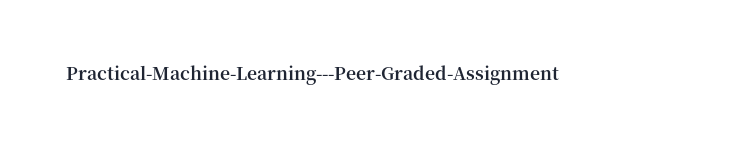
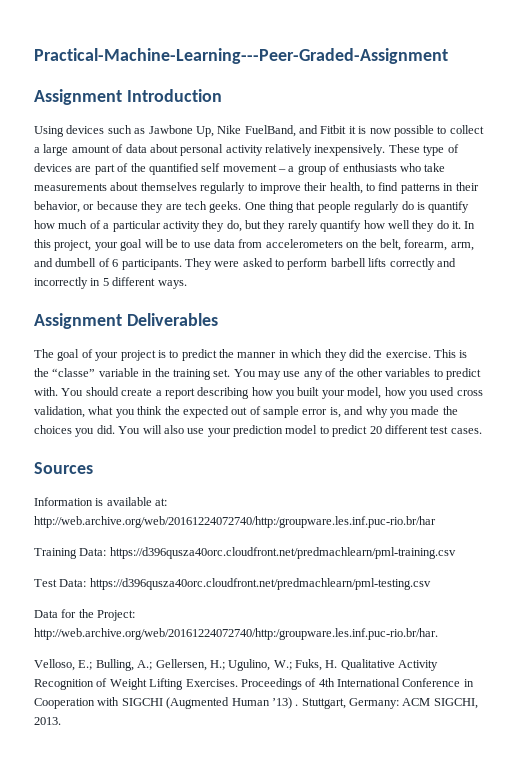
(559, 75) none -> [34,89,222,105] [34,125,484,137] [34,144,459,156] [34,163,446,175] [34,182,479,194] [34,201,470,213] [34,220,476,232] [34,239,474,251] [34,258,456,270] [34,277,187,289] [34,313,218,329] [34,349,468,361] [34,368,481,380] [34,387,483,399] [34,406,458,418] [34,425,482,437] [34,462,93,474] [34,497,168,506] [34,516,436,528] [34,547,456,559] [34,578,431,590] [34,609,136,621] [34,628,438,640] [34,659,439,671] [34,678,474,690] [34,697,478,709] [34,717,61,725] // Assignment Introduction // Using devices such as Jawbone Up, Nike FuelBand, and Fitbit it is now possible to collect a large amount of data about personal activity relatively inexpensively. These type of devices are part of the quantified self movement – a group of enthusiasts who take measurements about themselves regularly to improve their health, to find patterns in their behavior, or because they are tech geeks. One thing that people regularly do is quantify how much of a particular activity they do, but they rarely quantify how well they do it. In this project, your goal will be to use data from accelerometers on the belt, forearm, arm, and dumbell of 6 participants. They were asked to perform barbell lifts correctly and incorrectly in 5 different ways. // Assignment Deliverables // The goal of your project is to predict the manner in which they did the exercise. This is the “classe” variable in the training set. You may use any of the other variables to predict with. You should create a report describing how you built your model, how you used cross validation, what you think the expected out of sample error is, and why you made the choices you did. You will also use your prediction model to predict 20 different test cases. // Sources // Information is available at: http://web.archive.org/web/20161224072740/http:/groupware.les.inf.puc-rio.br/har // Training Data: https://d396qusza40orc.cloudfront.net/predmachlearn/pml-training.csv // Test Data: https://d396qusza40orc.cloudfront.net/predmachlearn/pml-testing.csv // Data for the Project: http://web.archive.org/web/20161224072740/http:/groupware.les.inf.puc-rio.br/har. // Velloso, E.; Bulling, A.; Gellersen, H.; Ugulino, W.; Fuks, H. Qualitative Activity Recognition of Weight Lifting Exercises. Proceedings of 4th International Conference in Cooperation with SIGCHI (Augmented Human ’13) . Stuttgart, Germany: ACM SIGCHI, 2013.

